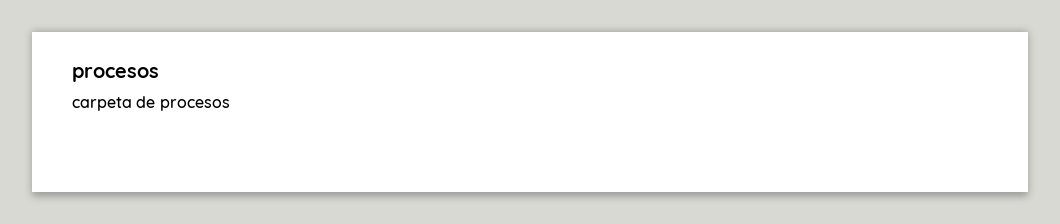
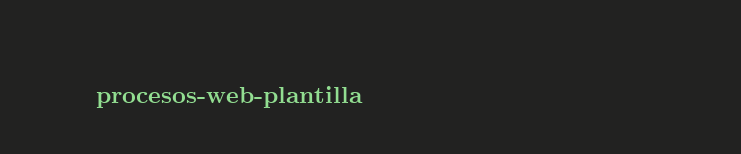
[72,67,159,82] [72,96,230,111] procesos // carpeta de procesos -> [96,86,363,108] procesos-web-plantilla

